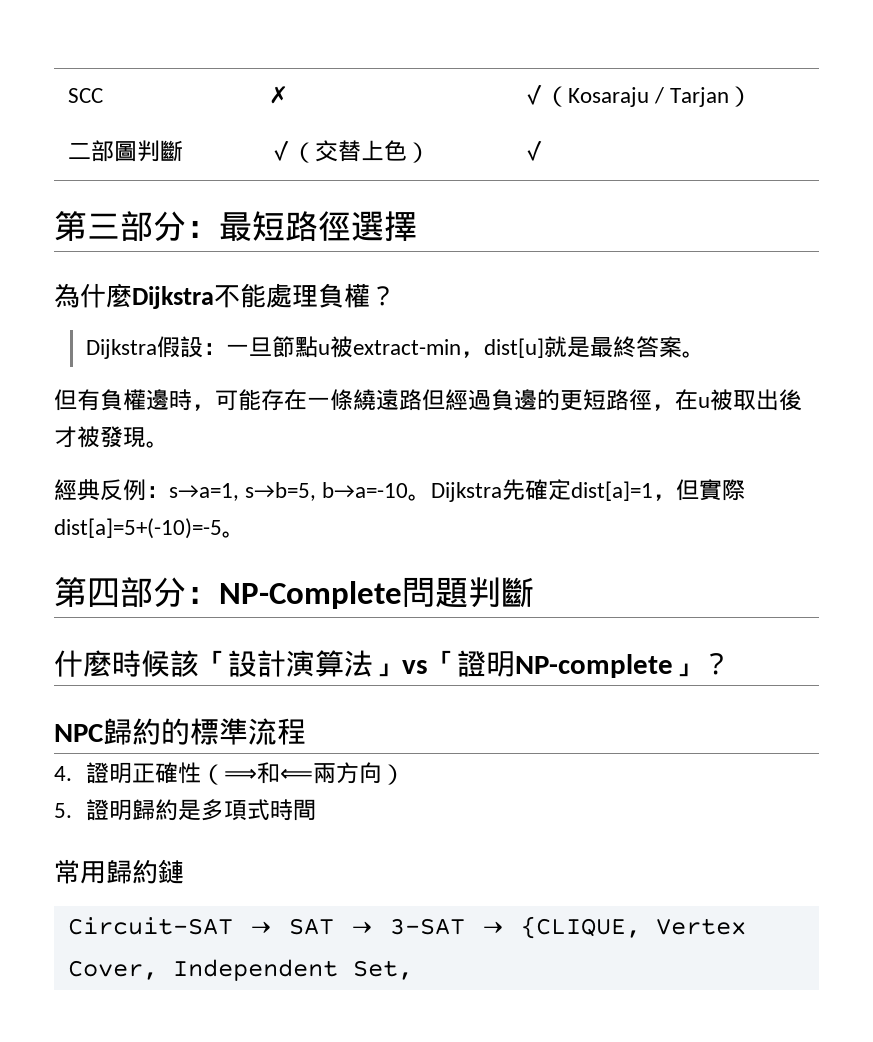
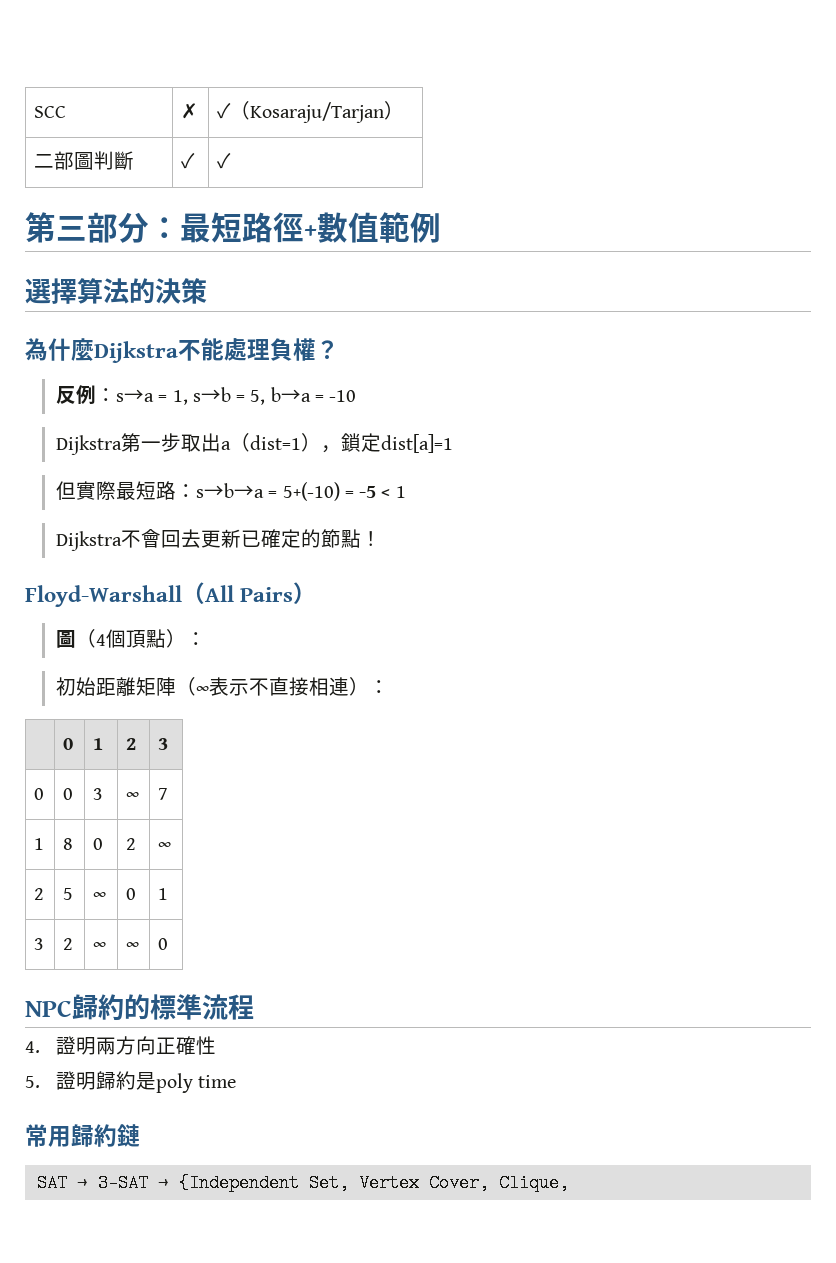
[568,87,730,107] Kosaraju / Tarjan -> [250,102,385,123] Kosaraju/Tarjan
[292,140,431,163] （交替上色） -> (196, 160) none
(351, 226) none -> [304,212,441,243] +數值範例 //
(417, 226) none -> [77,278,207,304] 算法的決策
[85,336,705,359] [54,389,802,411] [54,426,169,448] [54,479,746,502] [54,518,245,539] [54,577,534,609] [54,650,731,678] Dijkstra假設：一旦節點u被extract-min，dist[u]就是最終答案。 // 但有負權邊時，可能存在一條繞遠路但經過負邊的更短路徑，在u被取出後才被發現。 // 經典反例：s→a=1, s→b=5, b→a=-10。Dijkstra先確定dist[a]=1，但實際dist[a]=5+(-10)=-5。 // 第四部分：NP-Complete問題判斷 // 什麼時候該「設計演算法」vs「證明NP-complete」？ -> [56,385,357,405] [56,433,454,455] [56,481,406,501] [56,529,382,551] [25,582,317,607] [56,629,207,648] [56,677,390,696] [63,738,74,750] [93,738,104,750] [126,738,137,750] [158,738,169,750] [34,788,45,800] [63,788,74,800] [93,788,104,800] [126,792,140,800] [158,788,169,800] [34,838,45,850] [63,838,74,850] [93,838,104,850] [126,838,137,850] [158,842,172,850] [34,888,45,900] [63,888,74,900] [93,892,107,900] [126,888,137,900] [158,888,169,900] [34,938,45,950] [63,938,74,950] [93,942,107,950] [126,942,140,950] [158,938,169,950] 反例：s→a = 1, s→b = 5, b→a = -10 // Dijkstra第一步取出a（dist=1），鎖定dist[a]=1 // 但實際最短路：s→b→a = 5+(-10) = -5 < 1 // Dijkstra不會回去更新已確定的節點！ // Floyd-Warshall（All Pairs） // 圖（4個頂點）： // 初始距離矩陣（∞表示不直接相連）： // | 0 | 1 | 2 | 3 // 0 | 0 | 3 | ∞ | 7 // 1 | 8 | 0 | 2 | ∞ // 2 | 5 | ∞ | 0 | 1 // 3 | 2 | ∞ | ∞ | 0
(132, 773) none -> [96,1036,157,1055] 兩方向
[200,762,405,785] （⟹和⟸兩方向） -> (217, 1045) none
[200,799,316,821] 多項式時間 -> [156,1073,237,1093] poly time
[67,917,274,935] Circuit-SAT → -> (140, 1135) none
[520,916,746,939] [67,959,413,981] {CLIQUE, Vertex Cover, Independent Set, -> [178,1174,569,1192] {Independent Set, Vertex Cover, Clique,

